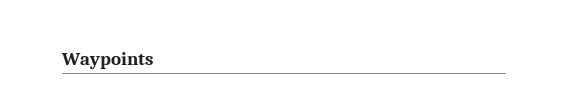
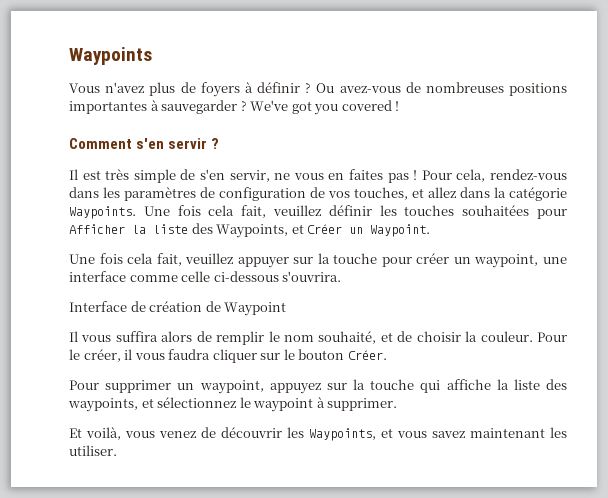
(153, 60) none -> [69,82,567,97] [69,100,400,115] [69,138,220,149] [69,169,568,183] [69,187,567,201] [69,205,567,219] [69,223,431,238] [69,253,567,268] [69,271,342,282] [69,301,287,316] [69,331,567,345] [69,349,387,363] [69,379,568,394] [68,397,398,412] [69,427,567,441] [69,445,117,456] // Vous n'avez plus de foyers à définir ? Ou avez-vous de nombreuses positions importantes à sauvegarder ? We've got you covered ! // Comment s'en servir ? // Il est très simple de s'en servir, ne vous en faites pas ! Pour cela, rendez-vous dans les paramètres de configuration de vos touches, et allez dans la catégorie Waypoints. Une fois cela fait, veuillez définir les touches souhaitées pour Afficher la liste des Waypoints, et Créer un Waypoint. // Une fois cela fait, veuillez appuyer sur la touche pour créer un waypoint, une interface comme celle ci-dessous s'ouvrira. // Interface de création de Waypoint // Il vous suffira alors de remplir le nom souhaité, et de choisir la couleur. Pour le créer, il vous faudra cliquer sur le bouton Créer. // Pour supprimer un waypoint, appuyez sur la touche qui affiche la liste des waypoints, et sélectionnez le waypoint à supprimer. // Et voilà, vous venez de découvrir les Waypoints, et vous savez maintenant les utiliser.

